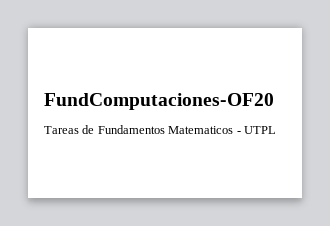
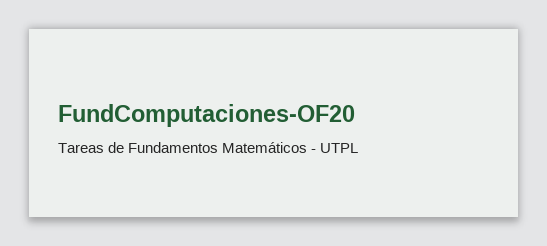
[168,126,234,134] Matematicos -> [222,142,308,153] Matemáticos

